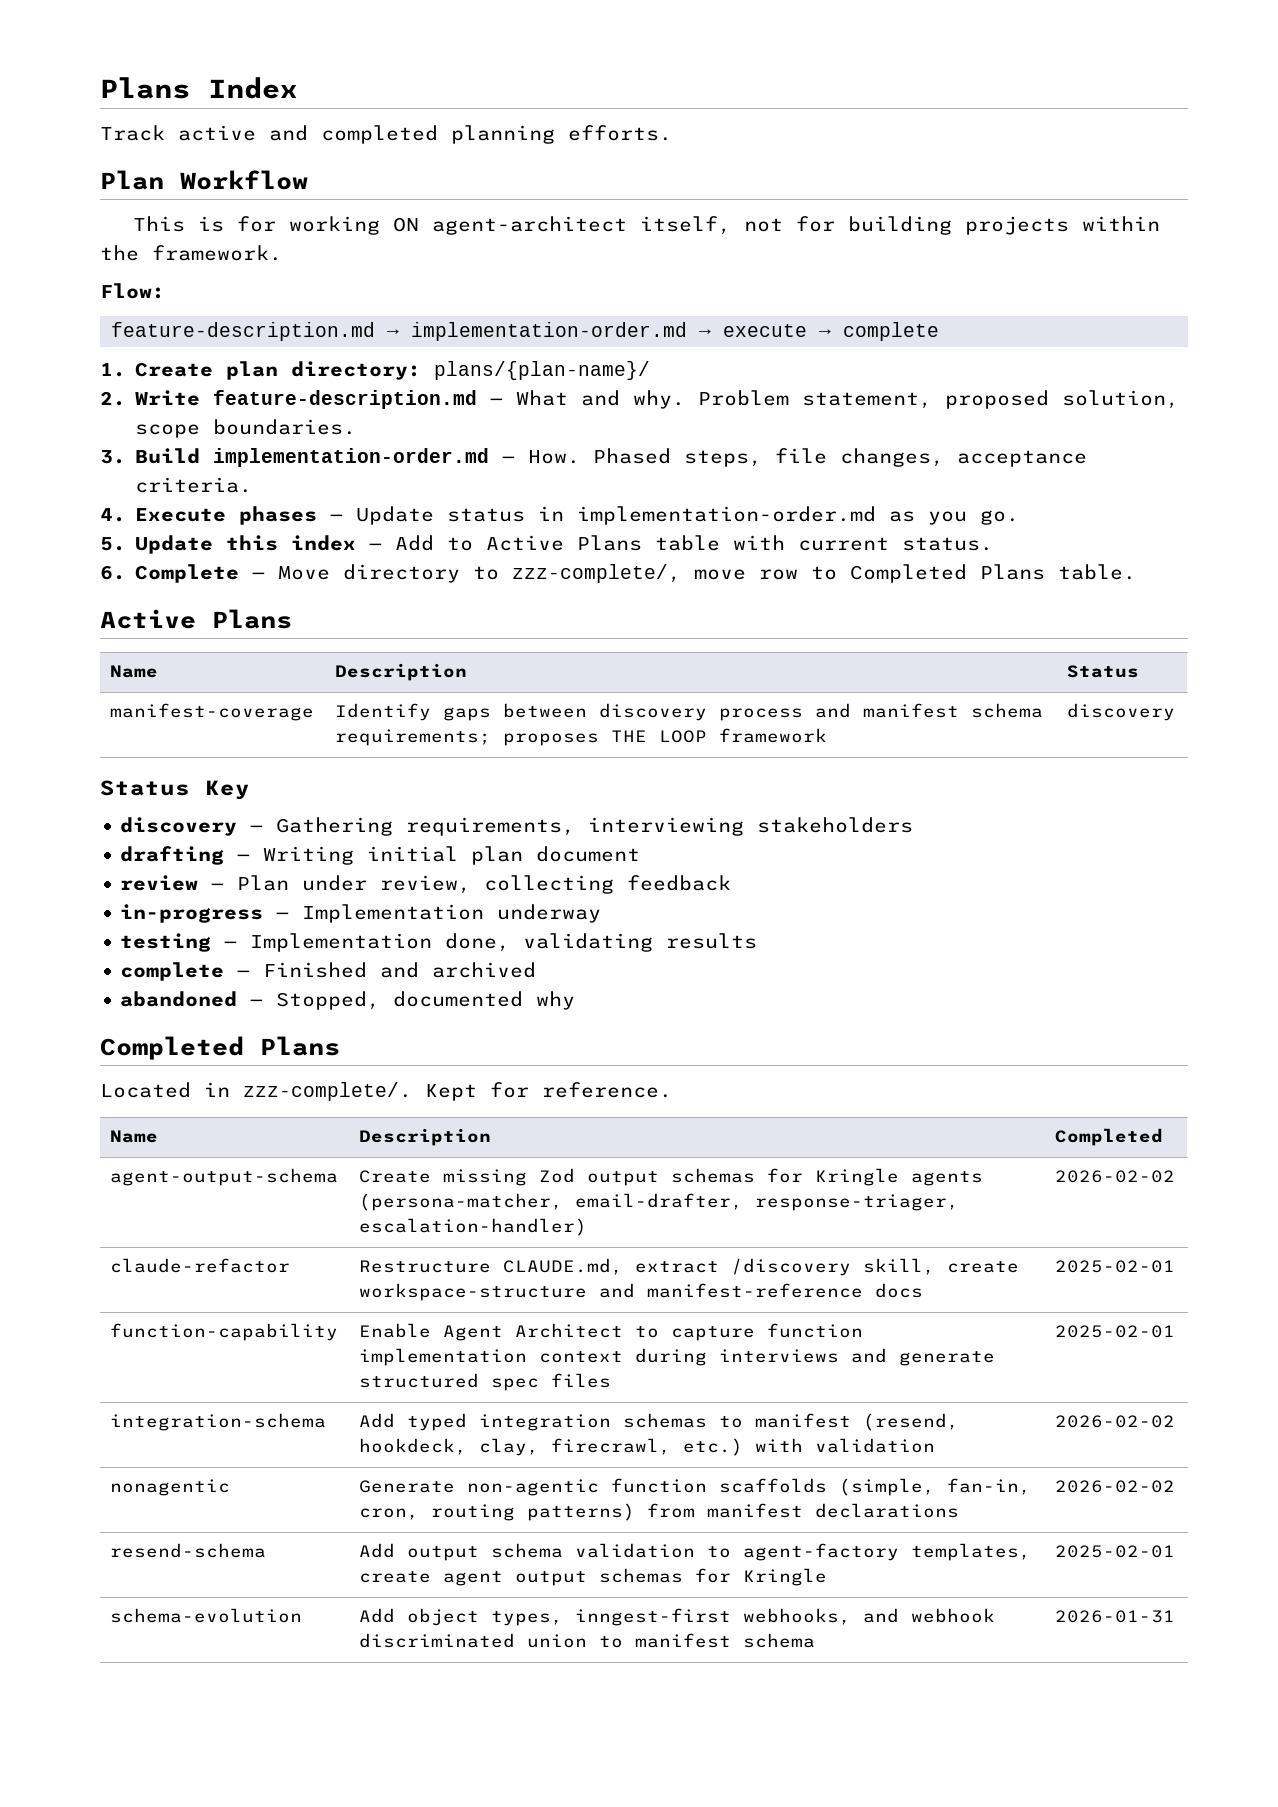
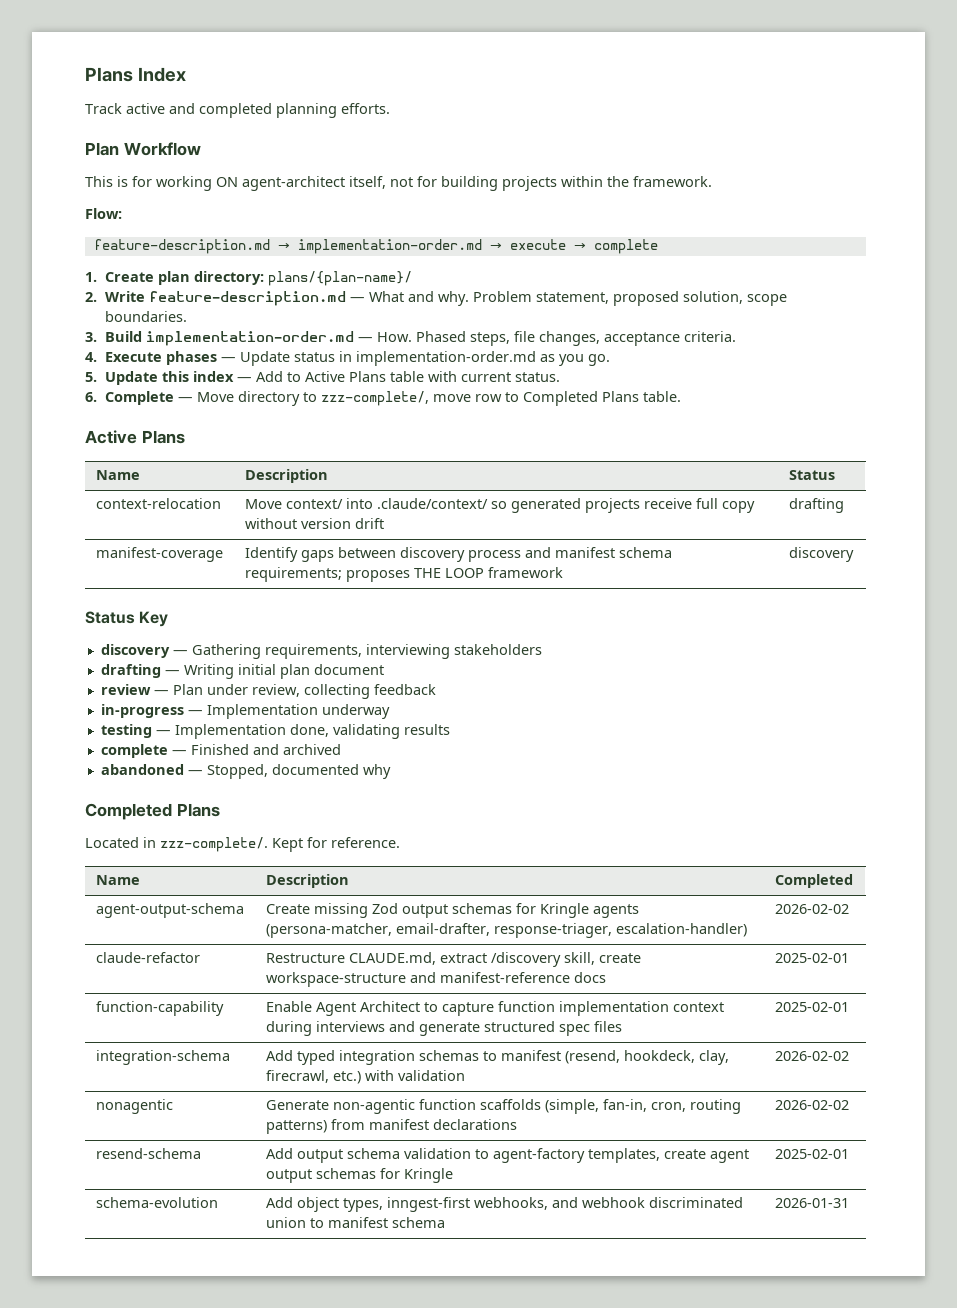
(1140, 671) none -> [95,498,221,509] [244,498,755,513] [244,518,384,529] [788,498,844,513] // context-relocation | Move context/ into .claude/context/ so generated projects receive full copy without version drift | drafting

